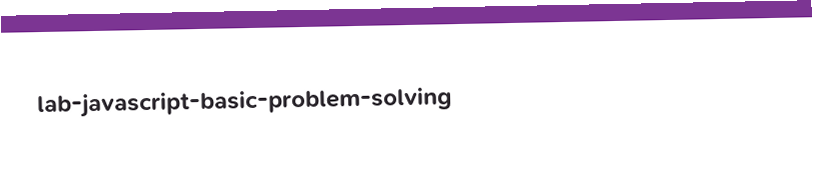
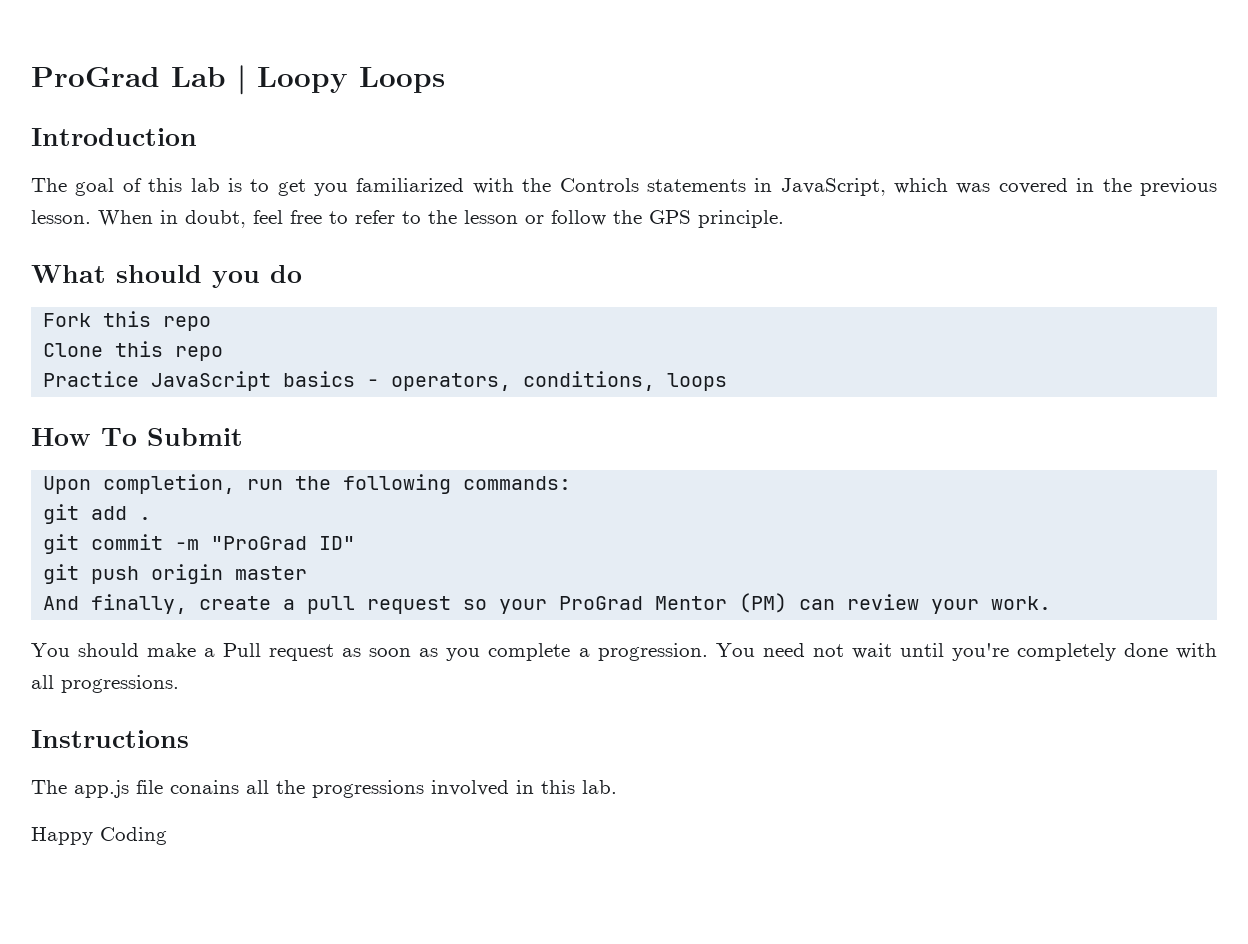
[37,87,452,119] lab-javascript-basic-problem-solving -> [31,65,445,95] [31,128,197,146] [31,178,1217,196] [31,210,784,228] [31,265,302,288] [43,311,212,331] [43,341,224,361] [43,371,728,391] [31,428,243,446] [43,474,572,494] [43,504,152,524] [43,534,356,554] [43,564,308,584] [43,593,1052,614] [31,643,1217,661] [31,675,179,693] [31,730,189,748] [31,780,617,798] [31,827,167,845] ProGrad Lab | Loopy Loops // Introduction // The goal of this lab is to get you familiarized with the Controls statements in JavaScript, which was covered in the previous lesson. When in doubt, feel free to refer to the lesson or follow the GPS principle. // What should you do // Fork this repo // Clone this repo // Practice JavaScript basics - operators, conditions, loops // How To Submit // Upon completion, run the following commands: // git add . // git commit -m "ProGrad ID" // git push origin master // And finally, create a pull request so your ProGrad Mentor (PM) can review your work. // You should make a Pull request as soon as you complete a progression. You need not wait until you're completely done with all progressions. // Instructions // The app.js file conains all the progressions involved in this lab. // Happy Coding

